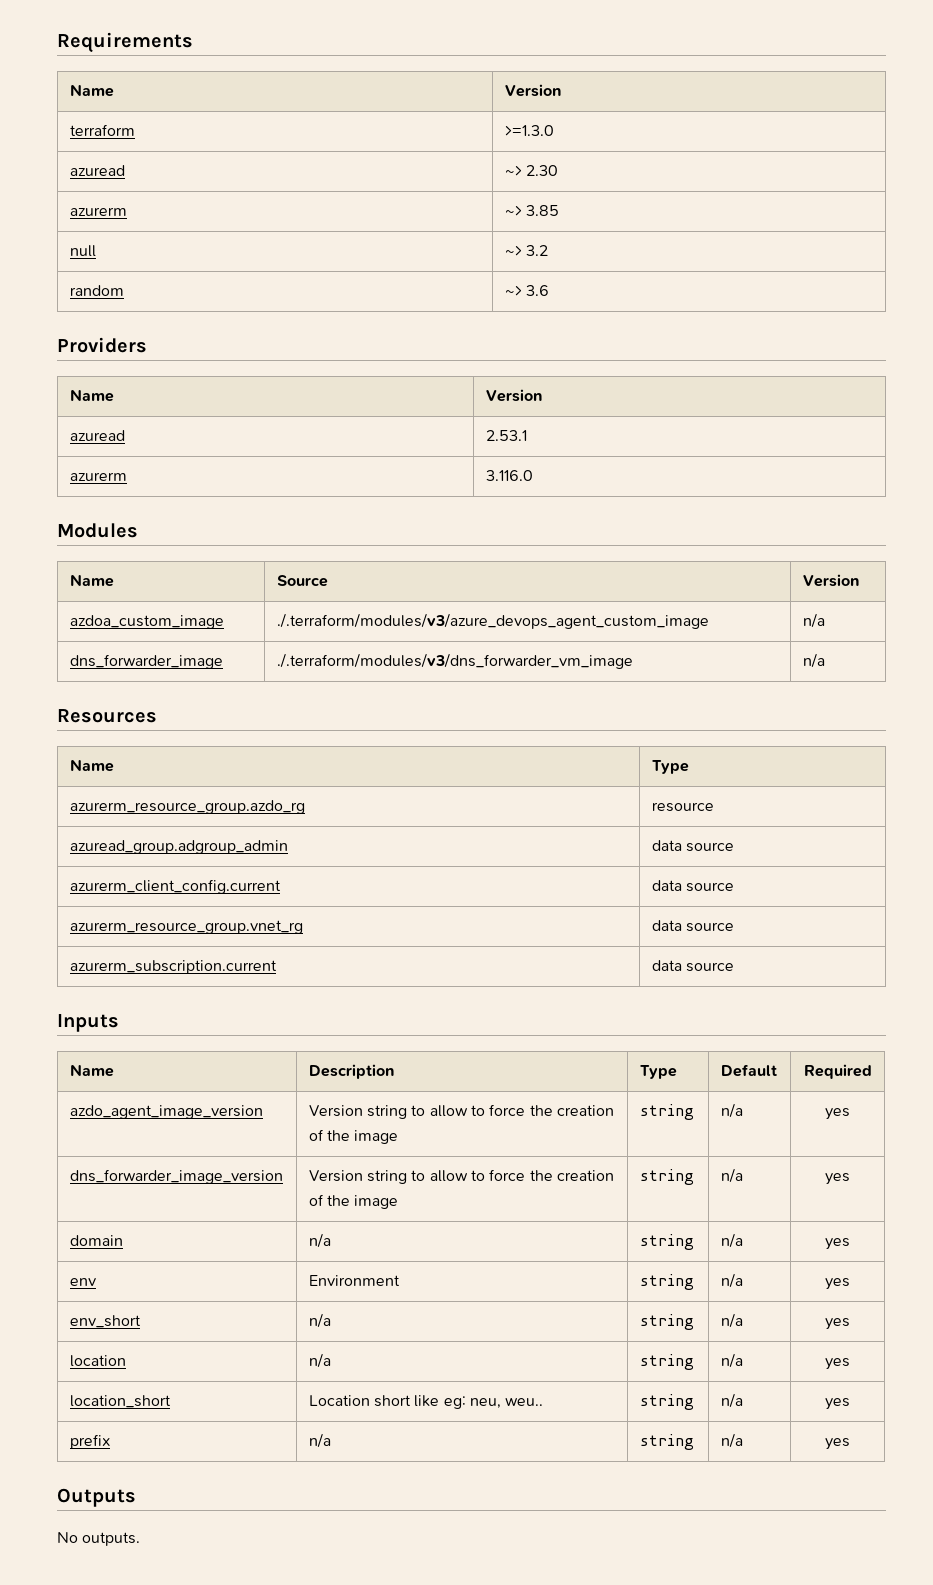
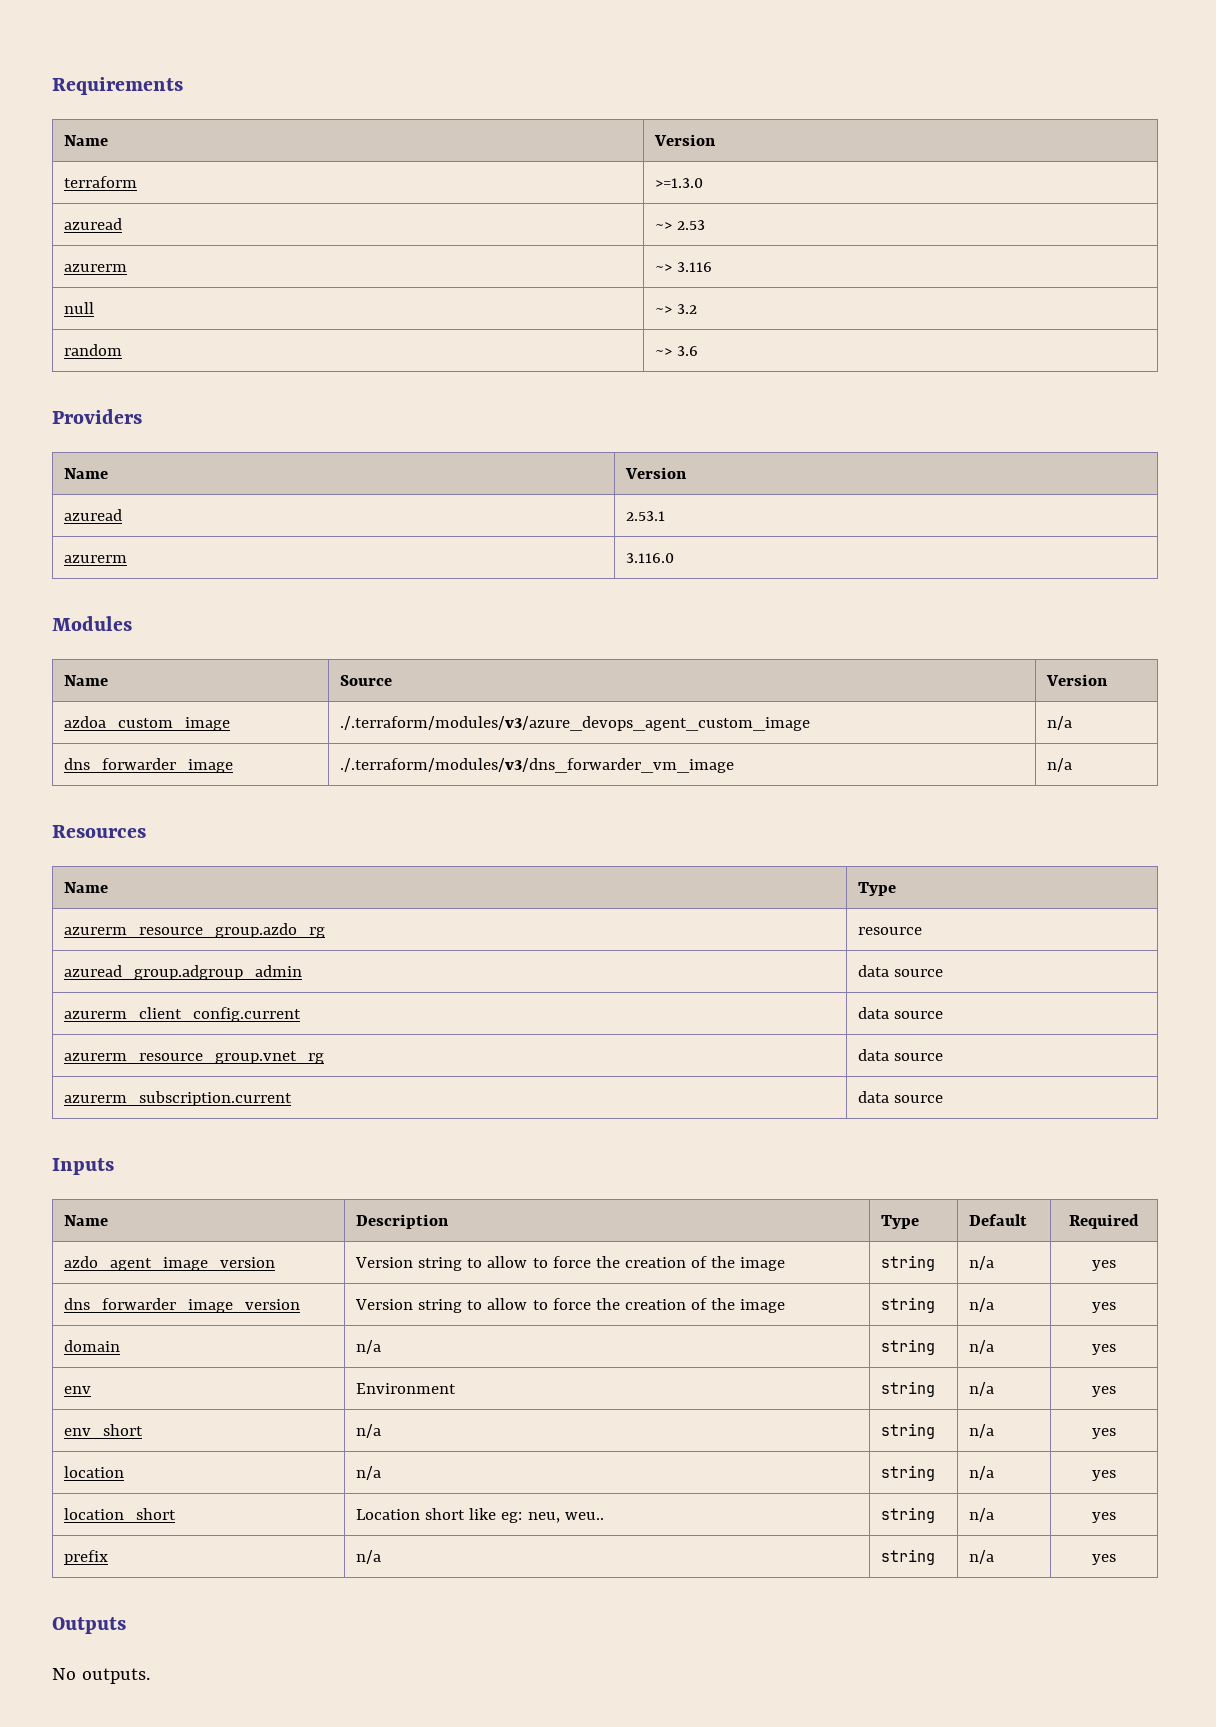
[526,165,559,176] 2.30 -> [677,220,706,230] 2.53
[526,205,560,216] 3.85 -> [677,262,713,272] 3.116

